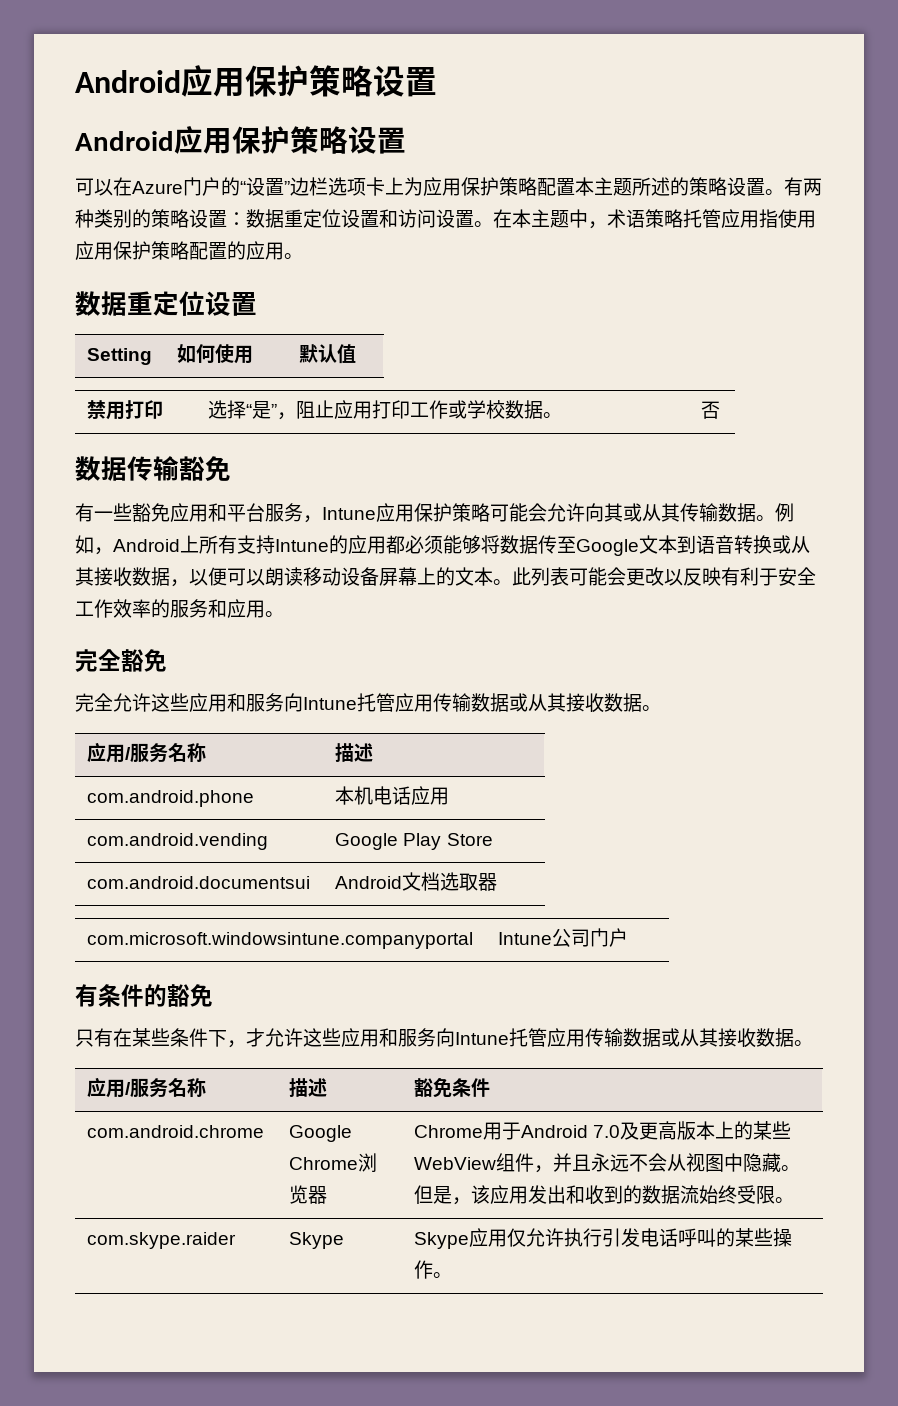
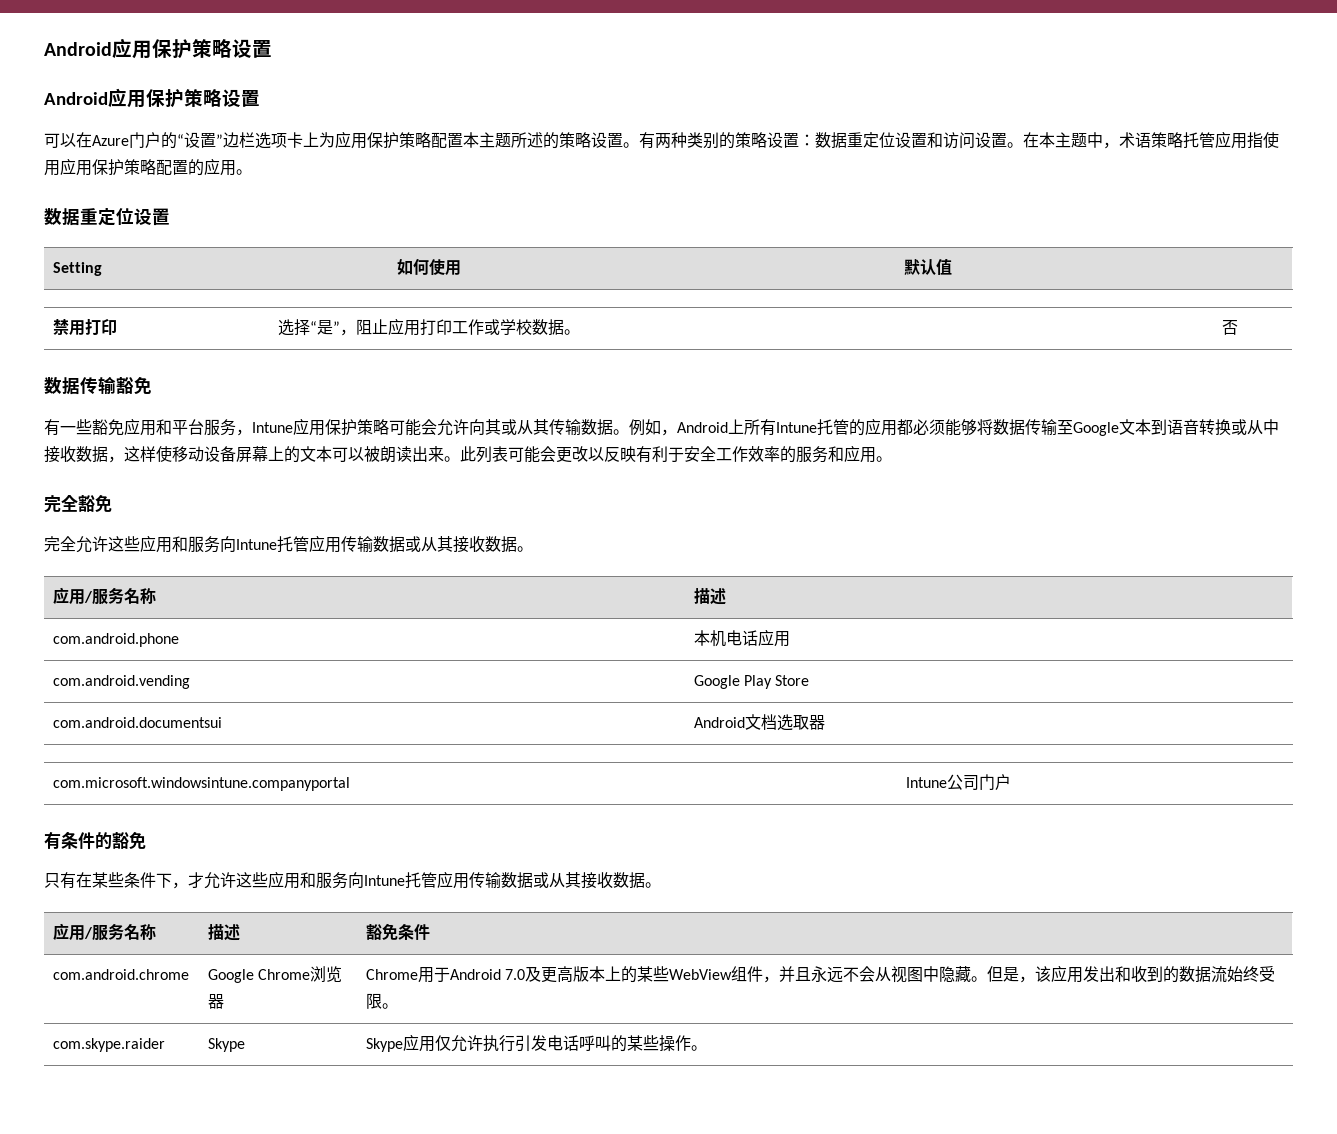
[237,535,329,554] 支持Intune -> [776,419,849,435] Intune托管
(557, 544) none -> [1041,419,1057,435] 输
[75,567,94,586] 其 -> [1263,419,1279,435] 中
[189,567,303,586] 以便可以朗读 -> [124,446,172,462] 这样使
(493, 576) none -> [332,446,444,463] 可以被朗读出来

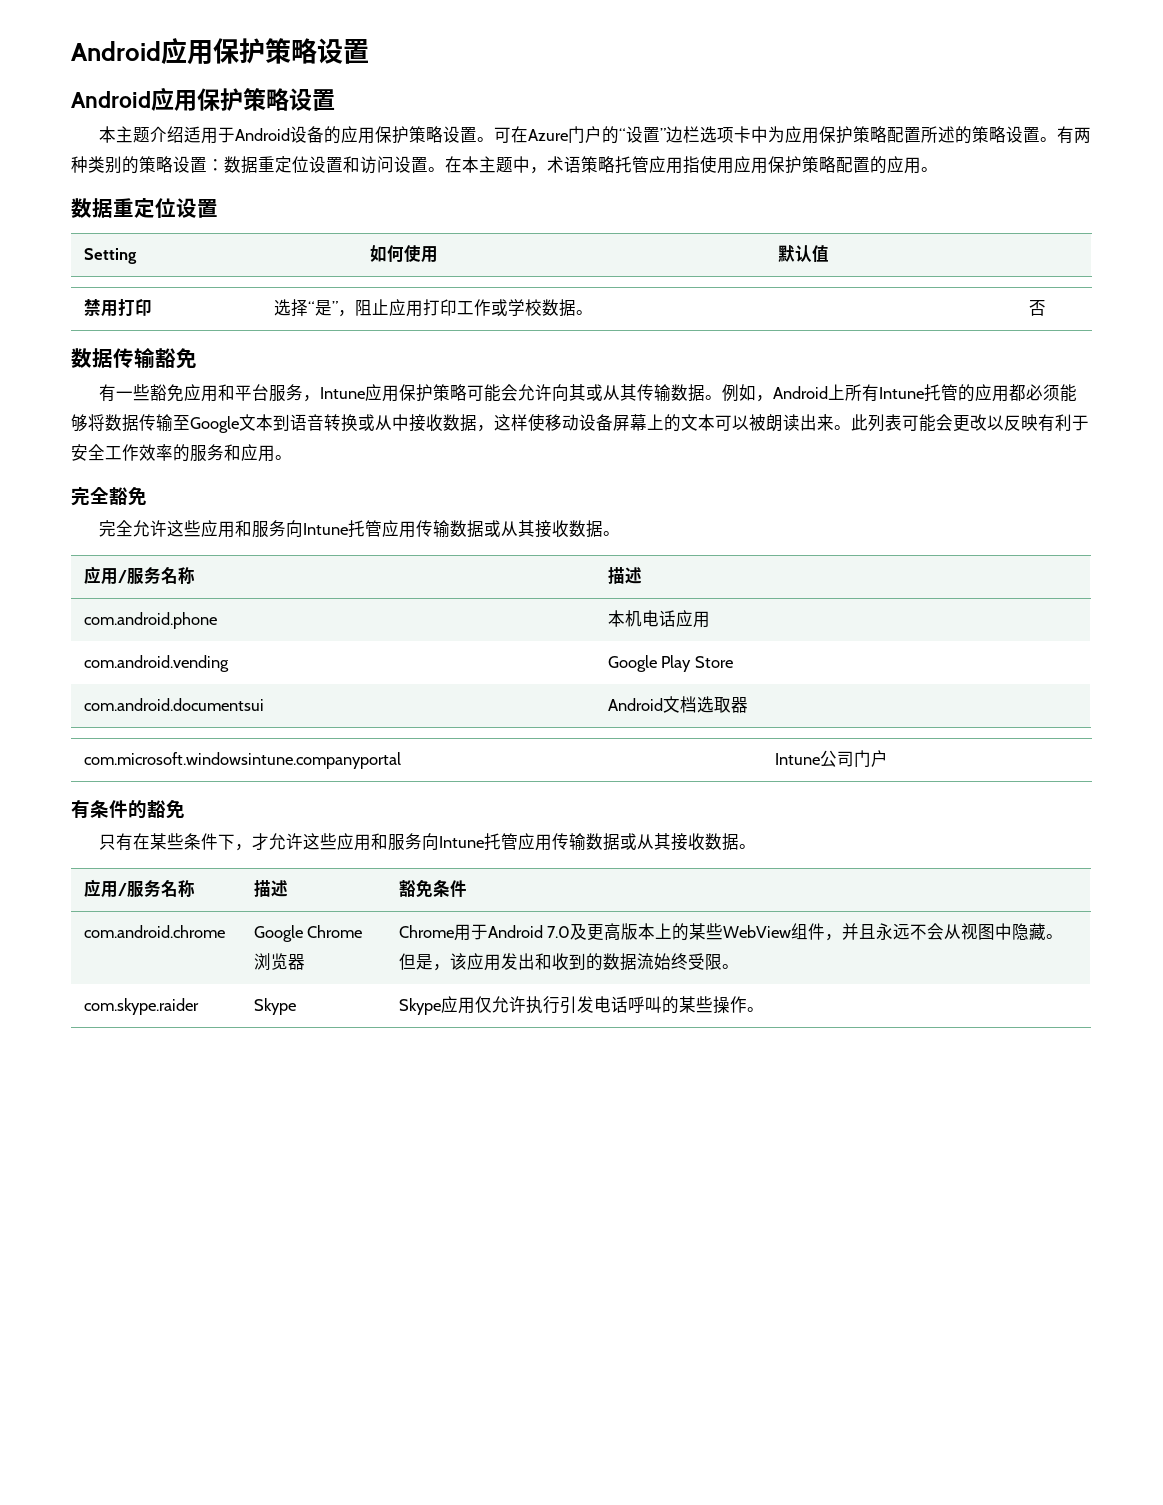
[44,133,76,148] 可以 -> [99,126,512,144] 本主题介绍适用于Android设备的应用保护策略设置。可
[303,132,319,147] 上 -> [751,126,769,143] 中
[463,132,511,148] 本主题 -> (922, 135) none

